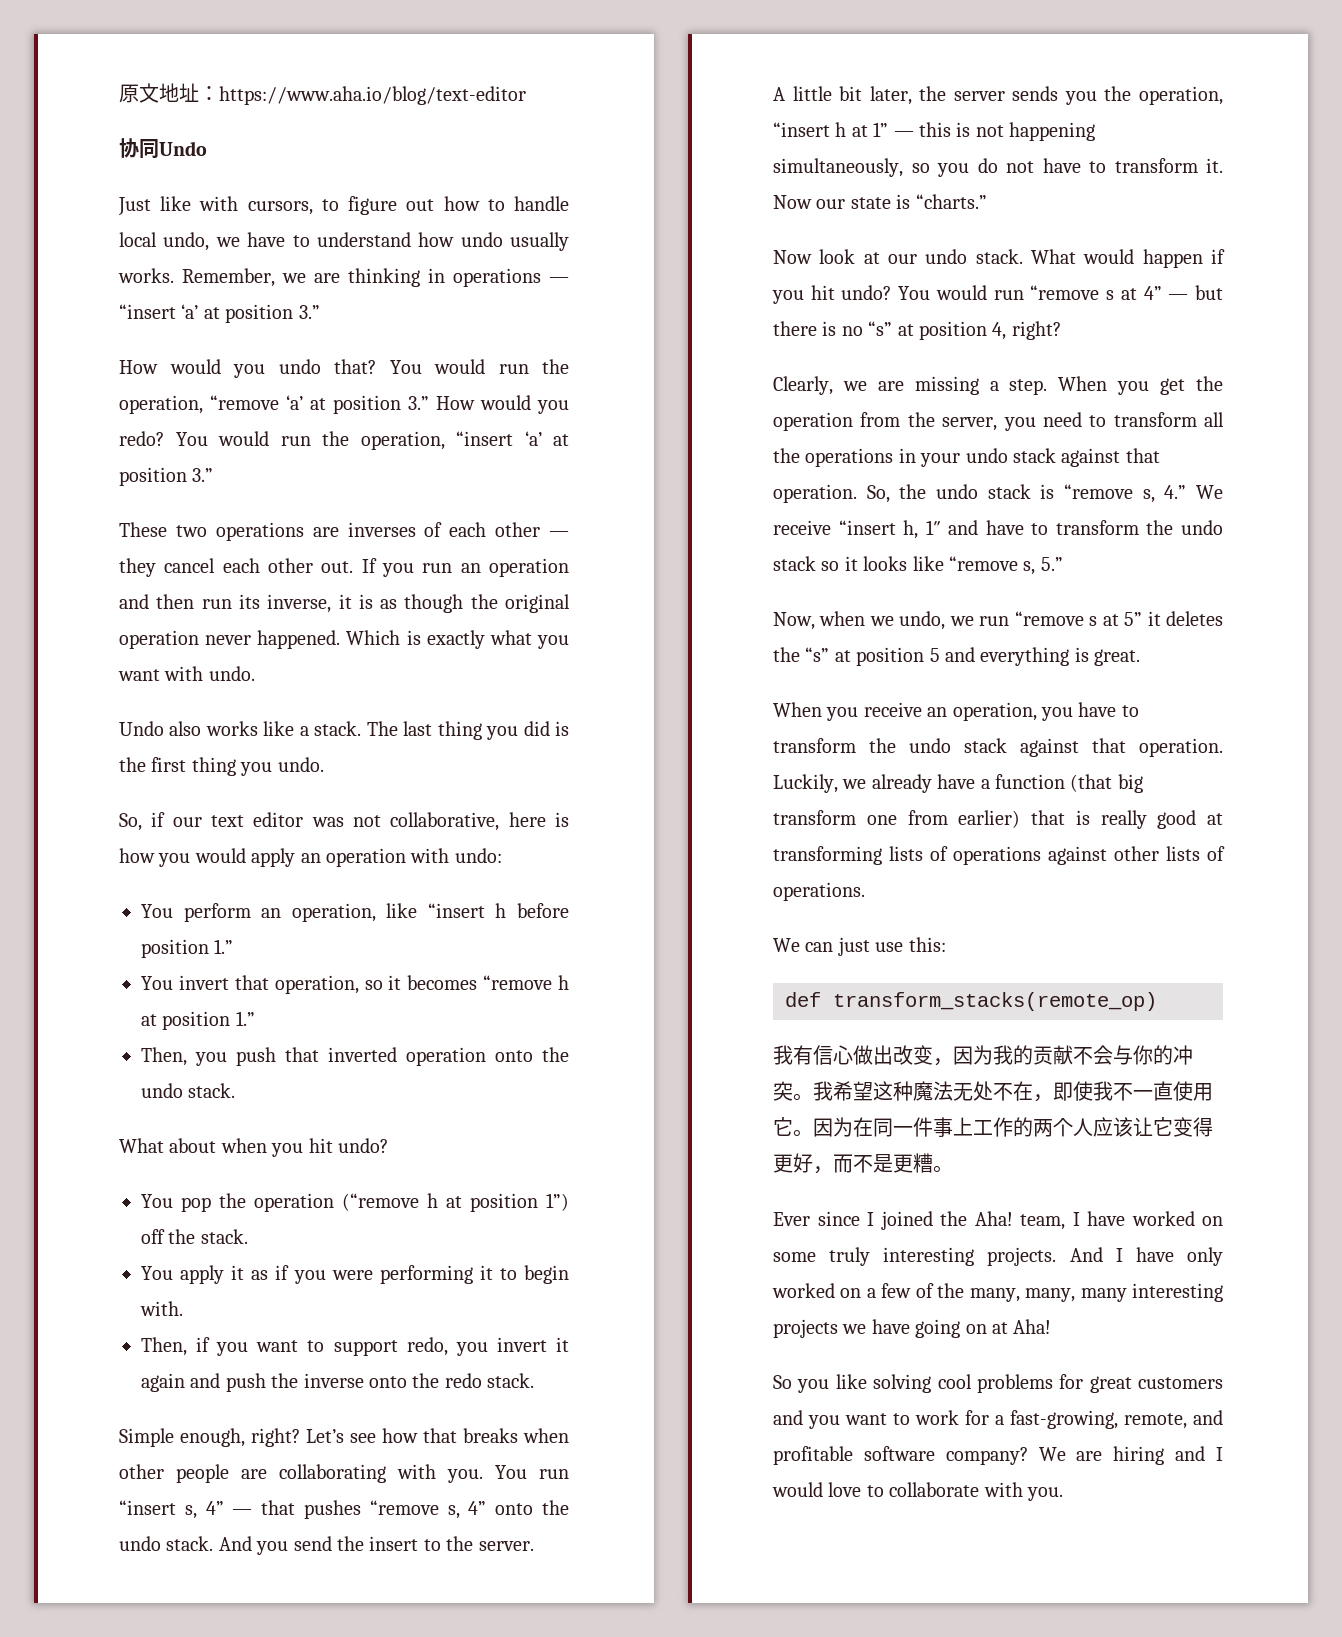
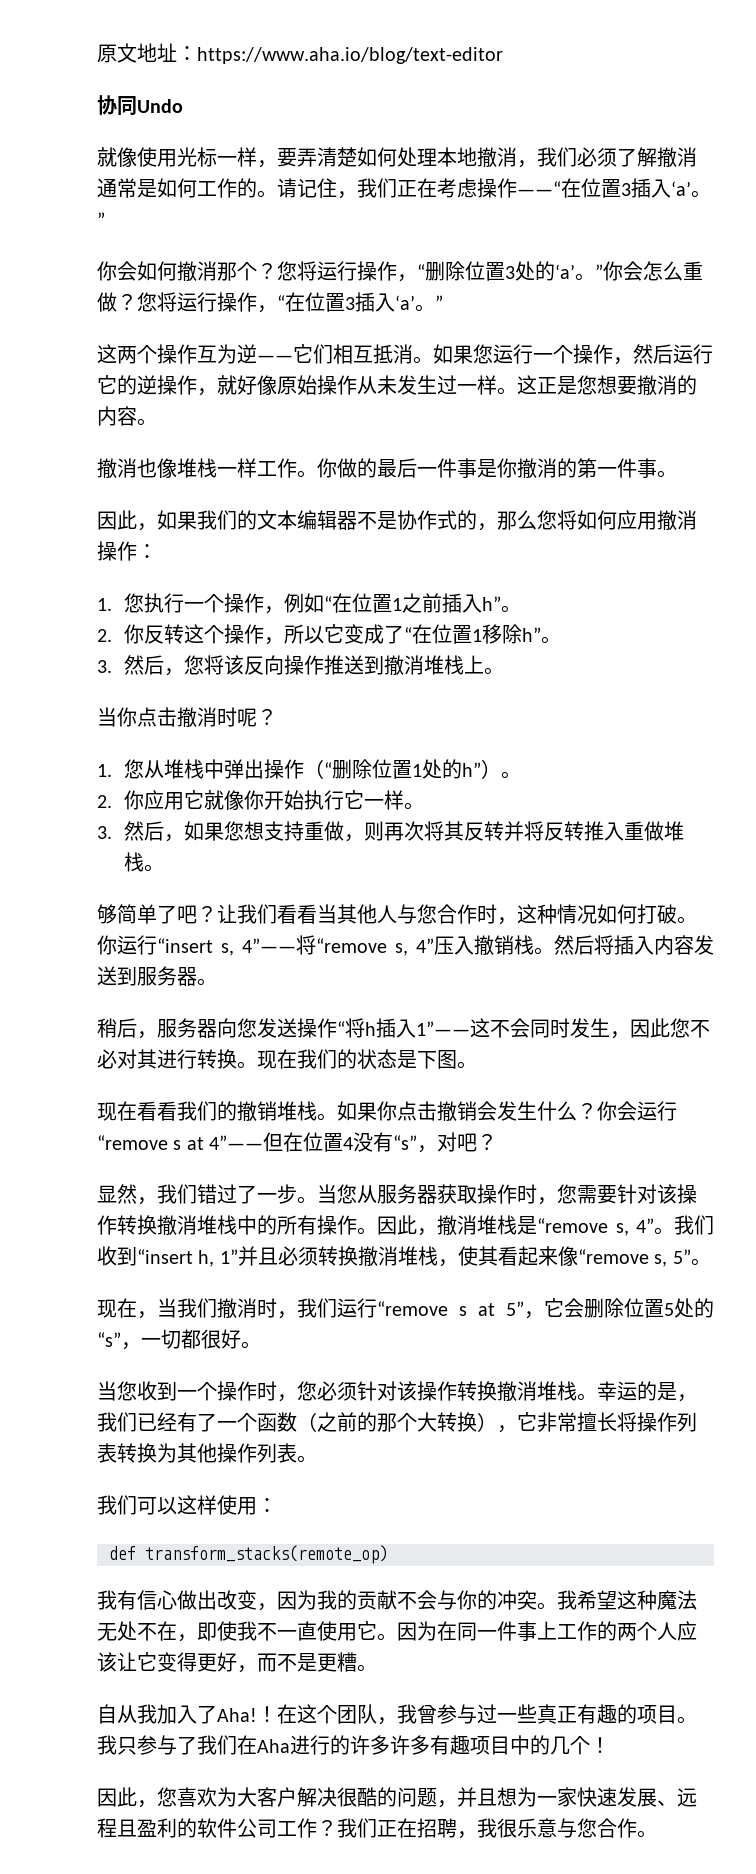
[118,196,569,216] [119,232,569,251] [118,268,569,287] [119,304,320,323] [119,359,569,378] [119,395,569,414] [119,431,569,450] [119,467,214,486] [119,522,569,541] [119,558,569,577] [119,594,570,613] [119,630,570,649] [118,666,255,681] [119,721,569,740] [119,757,324,776] [119,812,569,831] [119,848,502,867] [141,903,569,922] [141,939,234,958] [141,975,569,994] [141,1011,255,1030] [141,1047,569,1066] [141,1083,236,1098] [119,1138,388,1157] [141,1193,569,1212] [141,1229,248,1244] [141,1265,569,1284] [140,1301,183,1316] [141,1337,569,1356] [141,1373,535,1392] [119,1428,569,1447] [119,1464,569,1483] [119,1500,569,1519] [119,1536,534,1555] [773,86,1223,105] [773,122,1096,141] [773,158,1223,177] [773,194,987,209] [773,249,1225,268] [772,285,1223,304] [773,321,1061,340] [773,376,1223,395] [773,412,1224,431] [773,448,1160,467] [773,484,1223,503] [773,520,1223,539] [773,556,1063,575] [773,611,1223,630] [773,647,1141,666] [773,702,1139,721] [773,738,1223,757] [773,774,1143,793] [773,810,1223,829] [773,846,1225,865] [773,882,865,901] [773,937,946,956] Just like with cursors, to figure out how to handle local undo, we have to understand how undo usually works. Remember, we are thinking in operations — “insert ‘a’ at position 3.” // How would you undo that? You would run the operation, “remove ‘a’ at position 3.” How would you redo? You would run the operation, “insert ‘a’ at position 3.” // These two operations are inverses of each other — they cancel each other out. If you run an operation and then run its inverse, it is as though the original operation never happened. Which is exactly what you want with undo. // Undo also works like a stack. The last thing you did is the first thing you undo. // So, if our text editor was not collaborative, here is how you would apply an operation with undo: // You perform an operation, like “insert h before position 1.” // You invert that operation, so it becomes “remove h at position 1.” // Then, you push that inverted operation onto the undo stack. // What about when you hit undo? // You pop the operation (“remove h at position 1”) off the stack. // You apply it as if you were performing it to begin with. // Then, if you want to support redo, you invert it again and push the inverse onto the redo stack. // Simple enough, right? Let’s see how that breaks when other people are collaborating with you. You run “insert s, 4” — that pushes “remove s, 4” onto the undo stack. And you send the insert to the server. // A little bit later, the server sends you the operation, “insert h at 1” — this is not happening simultaneously, so you do not have to transform it. Now our state is “charts.” // Now look at our undo stack. What would happen if you hit undo? You would run “remove s at 4” — but there is no “s” at position 4, right? // Clearly, we are missing a step. When you get the operation from the server, you need to transform all the operations in your undo stack against that operation. So, the undo stack is “remove s, 4.” We receive “insert h, 1″ and have to transform the undo stack so it looks like “remove s, 5.” // Now, when we undo, we run “remove s at 5” it deletes the “s” at position 5 and everything is great. // When you receive an operation, you have to transform the undo stack against that operation. Luckily, we already have a function (that big transform one from earlier) that is really good at transforming lists of operations against other lists of operations. // We can just use this: -> [97,147,697,168] [97,178,711,199] [97,212,105,227] [97,261,703,282] [97,292,443,313] [97,344,713,365] [97,375,697,396] [97,406,157,426] [97,458,677,479] [97,510,697,531] [97,541,157,561] [97,593,522,614] [97,624,562,645] [97,655,505,676] [97,707,277,728] [97,759,522,779] [97,790,425,810] [97,821,685,842] [124,852,165,872] [97,904,697,925] [97,935,714,956] [97,966,217,986] [97,1018,710,1039] [97,1049,477,1069] [97,1101,677,1122] [97,1132,498,1153] [97,1184,697,1205] [97,1215,714,1236] [97,1246,711,1267] [97,1298,714,1319] [97,1329,261,1350] [97,1381,697,1402] [97,1412,697,1433] [97,1443,317,1463] [97,1495,277,1515] 就像使用光标一样，要弄清楚如何处理本地撤消，我们必须了解撤消通常是如何工作的。请记住，我们正在考虑操作——“在位置3插入‘a’。” // 你会如何撤消那个？您将运行操作，“删除位置3处的‘a’。”你会怎么重做？您将运行操作，“在位置3插入‘a’。” // 这两个操作互为逆——它们相互抵消。如果您运行一个操作，然后运行它的逆操作，就好像原始操作从未发生过一样。这正是您想要撤消的内容。 // 撤消也像堆栈一样工作。你做的最后一件事是你撤消的第一件事。 // 因此，如果我们的文本编辑器不是协作式的，那么您将如何应用撤消操作： // 1.您执行一个操作，例如“在位置1之前插入h”。 // 2.你反转这个操作，所以它变成了“在位置1移除h”。 // 3.然后，您将该反向操作推送到撤消堆栈上。 // 当你点击撤消时呢？ // 1.您从堆栈中弹出操作（“删除位置1处的h”）。 // 2.你应用它就像你开始执行它一样。 // 3.然后，如果您想支持重做，则再次将其反转并将反转推入重做堆栈。 // 够简单了吧？让我们看看当其他人与您合作时，这种情况如何打破。你运行“insert s, 4”——将“remove s, 4”压入撤销栈。然后将插入内容发送到服务器。 // 稍后，服务器向您发送操作“将h插入1”——这不会同时发生，因此您不必对其进行转换。现在我们的状态是下图。 // 现在看看我们的撤销堆栈。如果你点击撤销会发生什么？你会运行“remove s at 4”——但在位置4没有“s”，对吧？ // 显然，我们错过了一步。当您从服务器获取操作时，您需要针对该操作转换撤消堆栈中的所有操作。因此，撤消堆栈是“remove s, 4”。我们收到“insert h, 1”并且必须转换撤消堆栈，使其看起来像“remove s, 5”。 // 现在，当我们撤消时，我们运行“remove s at 5”，它会删除位置5处的“s”，一切都很好。 // 当您收到一个操作时，您必须针对该操作转换撤消堆栈。幸运的是，我们已经有了一个函数（之前的那个大转换），它非常擅长将操作列表转换为其他操作列表。 // 我们可以这样使用：
[773,1211,1223,1230] [773,1247,1223,1266] [772,1283,1223,1302] [773,1319,1052,1338] [773,1374,1223,1393] [773,1410,1223,1429] [773,1446,1223,1465] [772,1482,1063,1501] Ever since I joined the Aha! team, I have worked on some truly interesting projects. And I have only worked on a few of the many, many, many interesting projects we have going on at Aha! // So you like solving cool problems for great customers and you want to work for a fast-growing, remote, and profitable software company? We are hiring and I would love to collaborate with you. -> [97,1704,697,1725] [97,1735,610,1755] [97,1787,697,1808] [97,1818,657,1839] 自从我加入了Aha!！在这个团队，我曾参与过一些真正有趣的项目。我只参与了我们在Aha进行的许多许多有趣项目中的几个！ // 因此，您喜欢为大客户解决很酷的问题，并且想为一家快速发展、远程且盈利的软件公司工作？我们正在招聘，我很乐意与您合作。

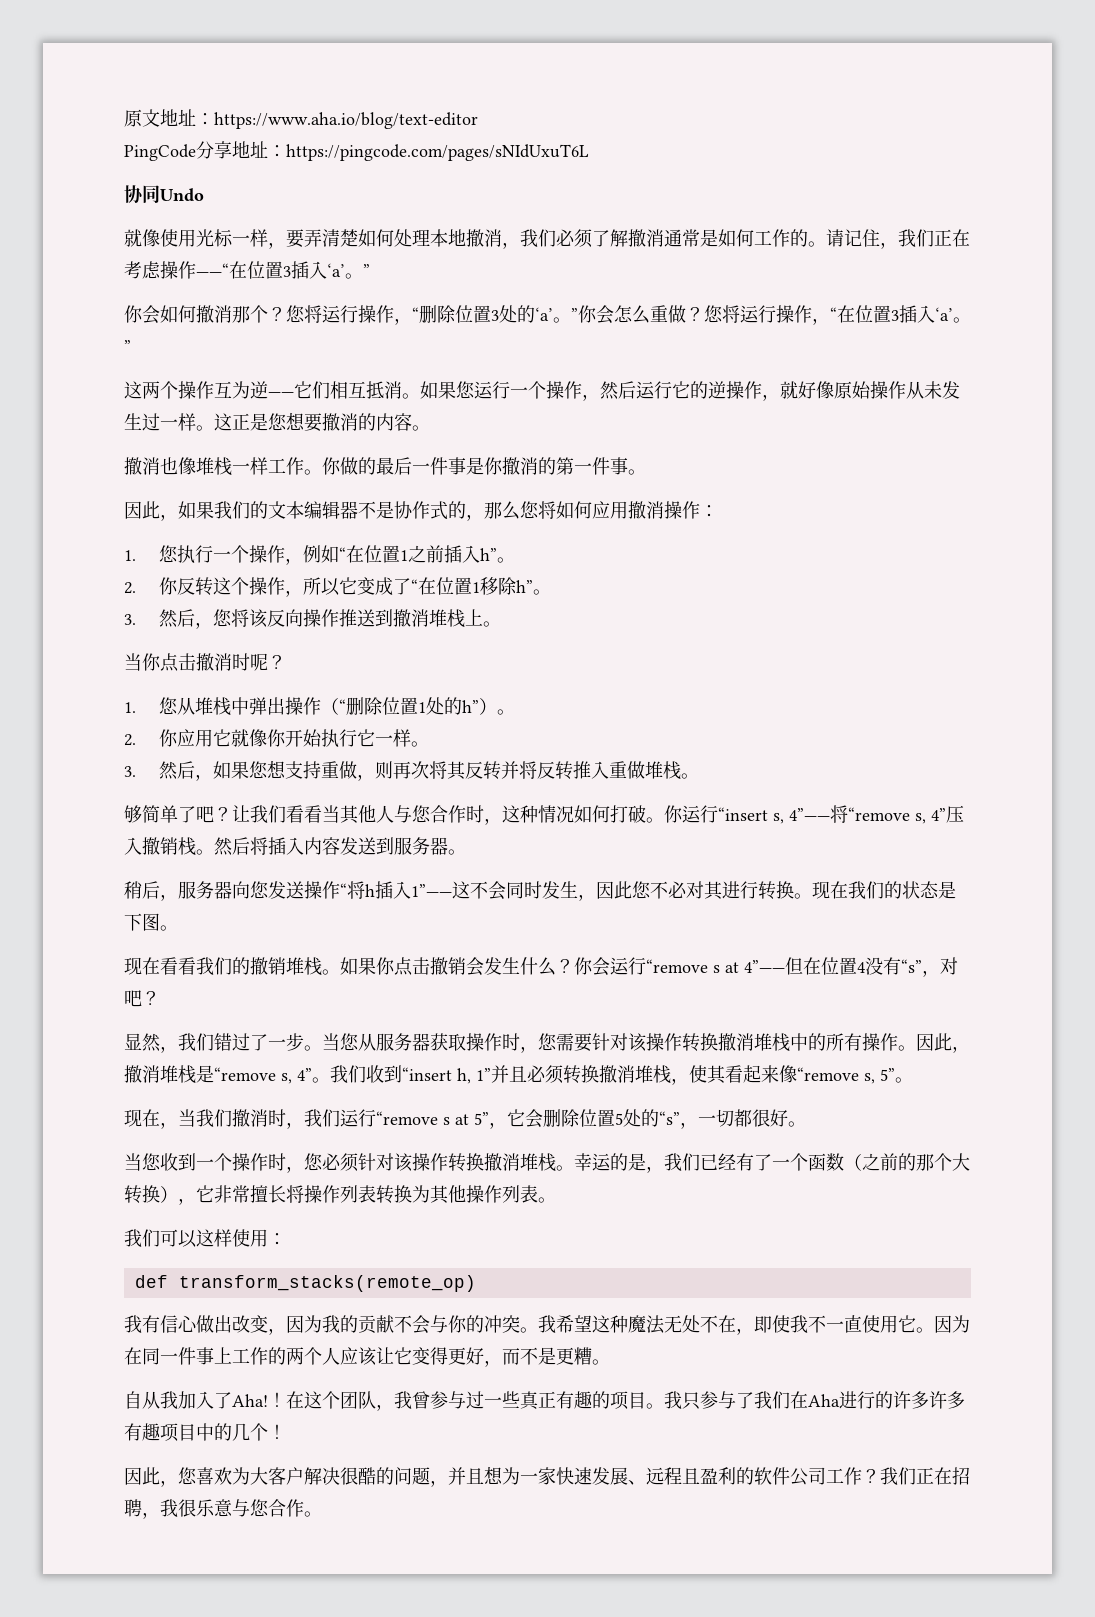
(503, 55) none -> [124,141,589,161] // PingCode分享地址：https://pingcode.com/pages/sNIdUxuT6L

